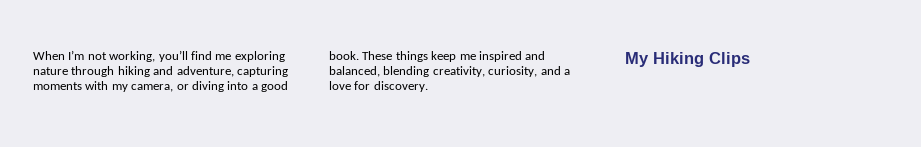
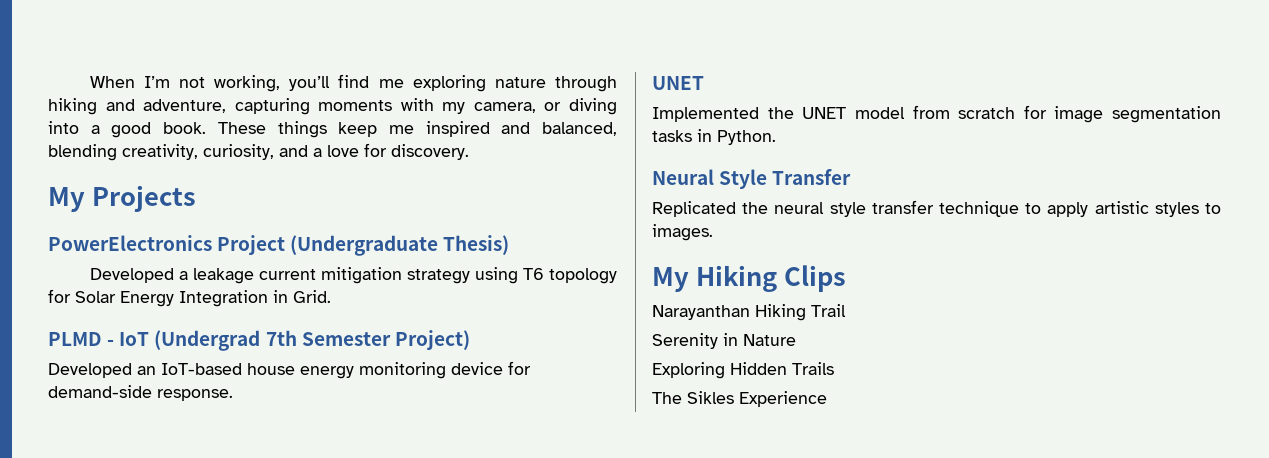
[653,52,750,67] Hiking Clips -> [91,185,196,212] [48,235,510,256] [89,267,617,284] [48,289,331,307] [48,330,470,351] [48,361,531,379] [48,385,233,401] [652,76,704,90] [652,105,1221,123] [652,129,776,145] [652,169,852,189] [652,200,1221,217] [652,224,713,241] [652,265,846,292] [652,304,846,321] [652,333,796,349] [652,362,834,379] [652,391,827,407] Projects // PowerElectronics Project (Undergraduate Thesis) // Developed a leakage current mitigation strategy using T6 topology for Solar Energy Integration in Grid. // PLMD - IoT (Undergrad 7th Semester Project) // Developed an IoT-based house energy monitoring device for demand-side response. // UNET // Implemented the UNET model from scratch for image segmentation tasks in Python. // Neural Style Transfer // Replicated the neural style transfer technique to apply artistic styles to images. // My Hiking Clips // Narayanthan Hiking Trail // Serenity in Nature // Exploring Hidden Trails // The Sikles Experience

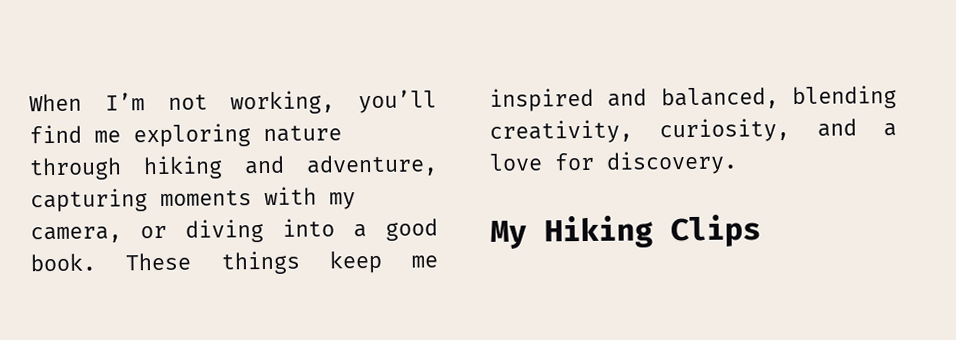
[91,185,196,212] [48,235,510,256] [89,267,617,284] [48,289,331,307] [48,330,470,351] [48,361,531,379] [48,385,233,401] [652,76,704,90] [652,105,1221,123] [652,129,776,145] [652,169,852,189] [652,200,1221,217] [652,224,713,241] [652,265,846,292] [652,304,846,321] [652,333,796,349] [652,362,834,379] [652,391,827,407] Projects // PowerElectronics Project (Undergraduate Thesis) // Developed a leakage current mitigation strategy using T6 topology for Solar Energy Integration in Grid. // PLMD - IoT (Undergrad 7th Semester Project) // Developed an IoT-based house energy monitoring device for demand-side response. // UNET // Implemented the UNET model from scratch for image segmentation tasks in Python. // Neural Style Transfer // Replicated the neural style transfer technique to apply artistic styles to images. // My Hiking Clips // Narayanthan Hiking Trail // Serenity in Nature // Exploring Hidden Trails // The Sikles Experience -> [544,214,761,249] Hiking Clips

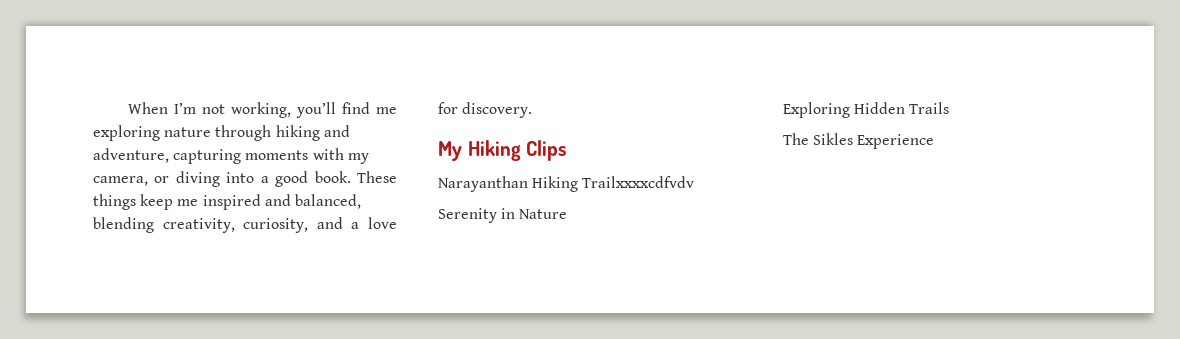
(761, 231) none -> [438,176,695,192] [438,208,568,223] [783,102,950,118] [783,133,935,149] // Narayanthan Hiking Trailxxxxcdfvdv // Serenity in Nature // Exploring Hidden Trails // The Sikles Experience

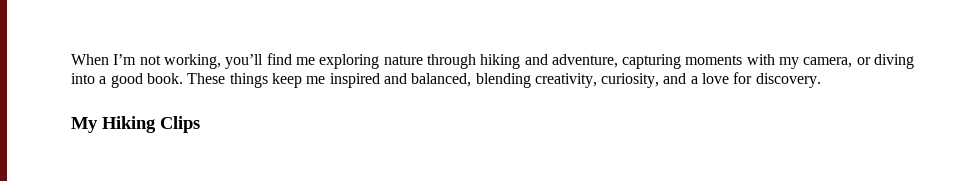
[438,176,695,192] [438,208,568,223] [783,102,950,118] [783,133,935,149] // Narayanthan Hiking Trailxxxxcdfvdv // Serenity in Nature // Exploring Hidden Trails // The Sikles Experience -> (200, 124) none

